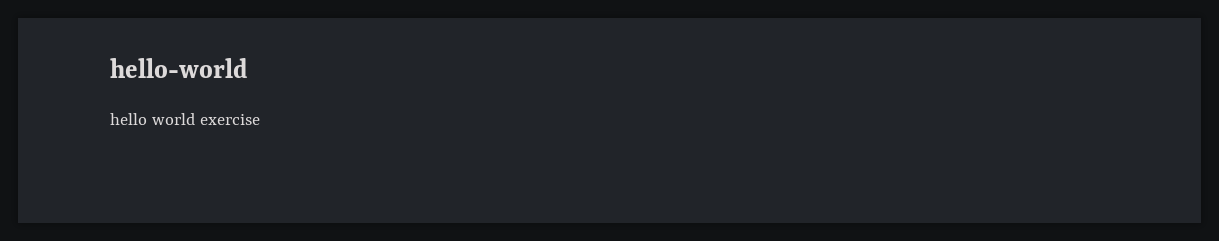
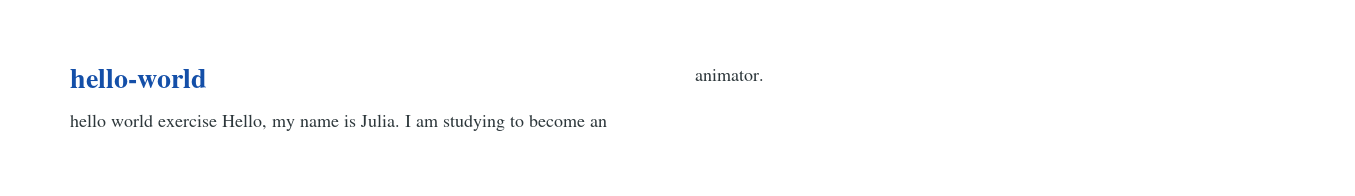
(260, 119) none -> [222,114,607,131] [695,69,764,81] Hello, my name is Julia. I am studying to become an animator.

